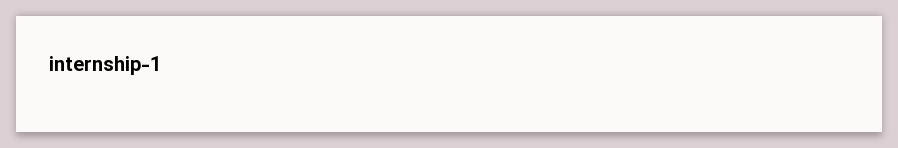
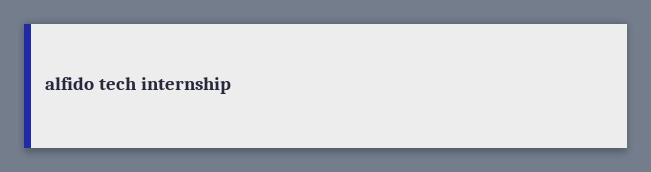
[49,56,161,75] internship-1 -> [45,77,232,94] alfido tech internship

